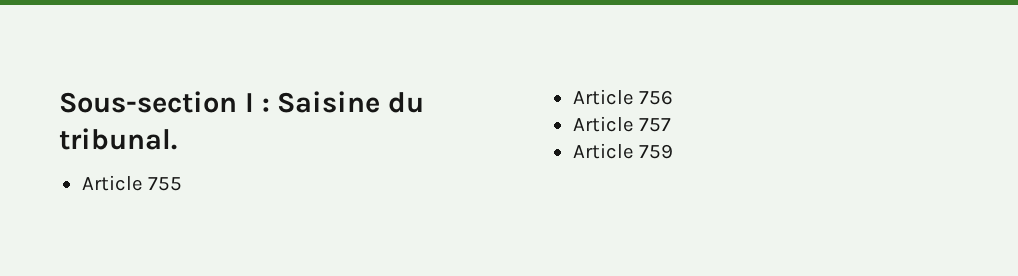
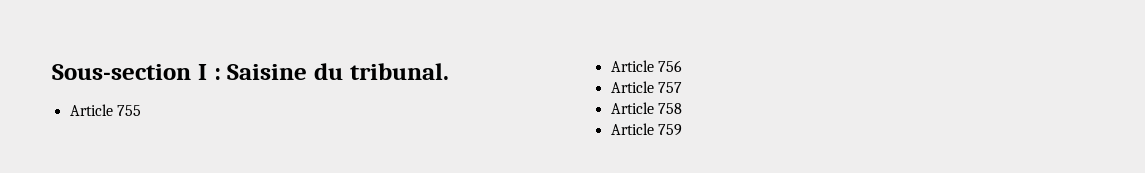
(672, 125) none -> [610,102,682,114] // Article 758

